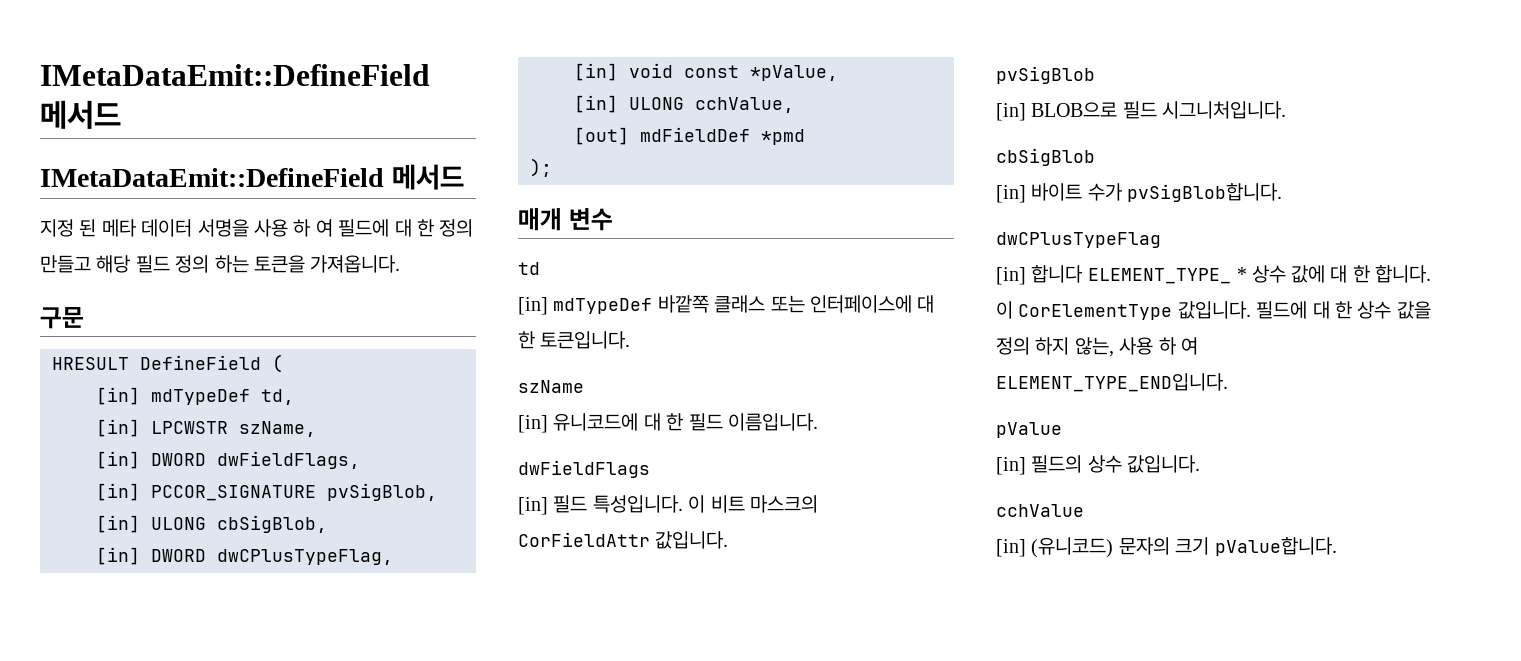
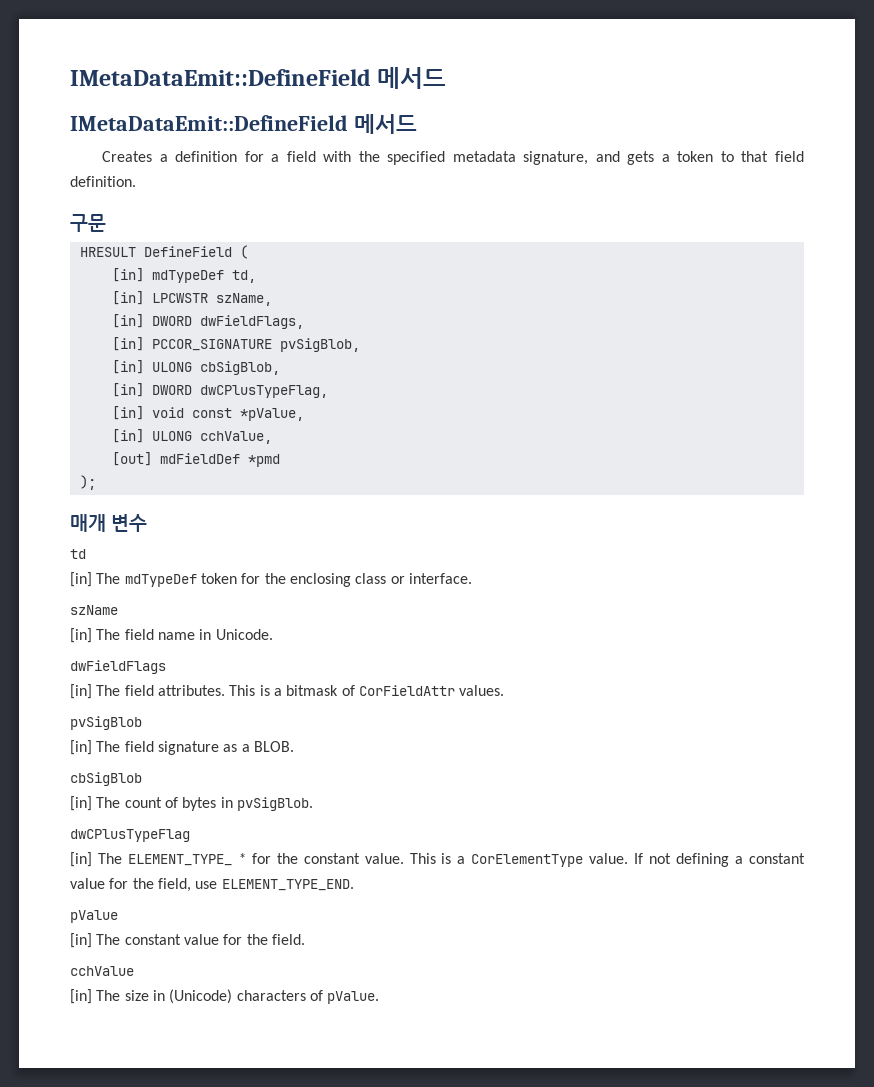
[40,219,474,237] [40,255,401,273] 지정 된 메타 데이터 서명을 사용 하 여 필드에 대 한 정의 만들고 해당 필드 정의 하는 토큰을 가져옵니다. -> [102,151,805,165] [70,176,136,187] Creates a definition for a field with the specified metadata signature, and gets a token to that field definition.
[553,295,935,314] [518,331,631,349] [518,380,584,393] [518,413,818,433] [518,460,650,478] [518,495,818,515] [518,531,729,549] [996,66,1095,84] [996,101,1287,121] [996,148,1095,166] [996,183,1283,203] mdTypeDef 바깥쪽 클래스 또는 인터페이스에 대 한 토큰입니다. // szName // [in] 유니코드에 대 한 필드 이름입니다. // dwFieldFlags // [in] 필드 특성입니다. 이 비트 마스크의 CorFieldAttr 값입니다. // pvSigBlob // [in] BLOB으로 필드 시그니처입니다. // cbSigBlob // [in] 바이트 수가 pvSigBlob합니다. -> [96,573,472,587] [70,605,118,615] [70,628,273,643] [70,660,166,674] [70,684,505,699] [70,716,142,730] [70,740,294,755] [70,772,142,786] [70,796,313,811] The mdTypeDef token for the enclosing class or interface. // szName // [in] The field name in Unicode. // dwFieldFlags // [in] The field attributes. This is a bitmask of CorFieldAttr values. // pvSigBlob // [in] The field signature as a BLOB. // cbSigBlob // [in] The count of bytes in pvSigBlob.
[1031,265,1084,283] 합니다 -> [97,853,122,864] The
[1251,265,1432,283] [996,301,1431,320] [996,337,1198,357] [996,373,1228,392] [996,422,1062,438] [996,455,1201,475] [996,504,1084,517] [996,537,1337,558] 상수 값에 대 한 합니다. 이 CorElementType 값입니다. 필드에 대 한 상수 값을 정의 하지 않는, 사용 하 여 ELEMENT_TYPE_END입니다. // pValue // [in] 필드의 상수 값입니다. // cchValue // [in] (유니코드) 문자의 크기 pValue합니다. -> [251,853,806,867] [70,878,354,892] [70,910,118,923] [70,933,305,948] [70,966,134,976] [70,989,380,1004] for the constant value. This is a CorElementType value. If not defining a constant value for the field, use ELEMENT_TYPE_END. // pValue // [in] The constant value for the field. // cchValue // [in] The size in (Unicode) characters of pValue.

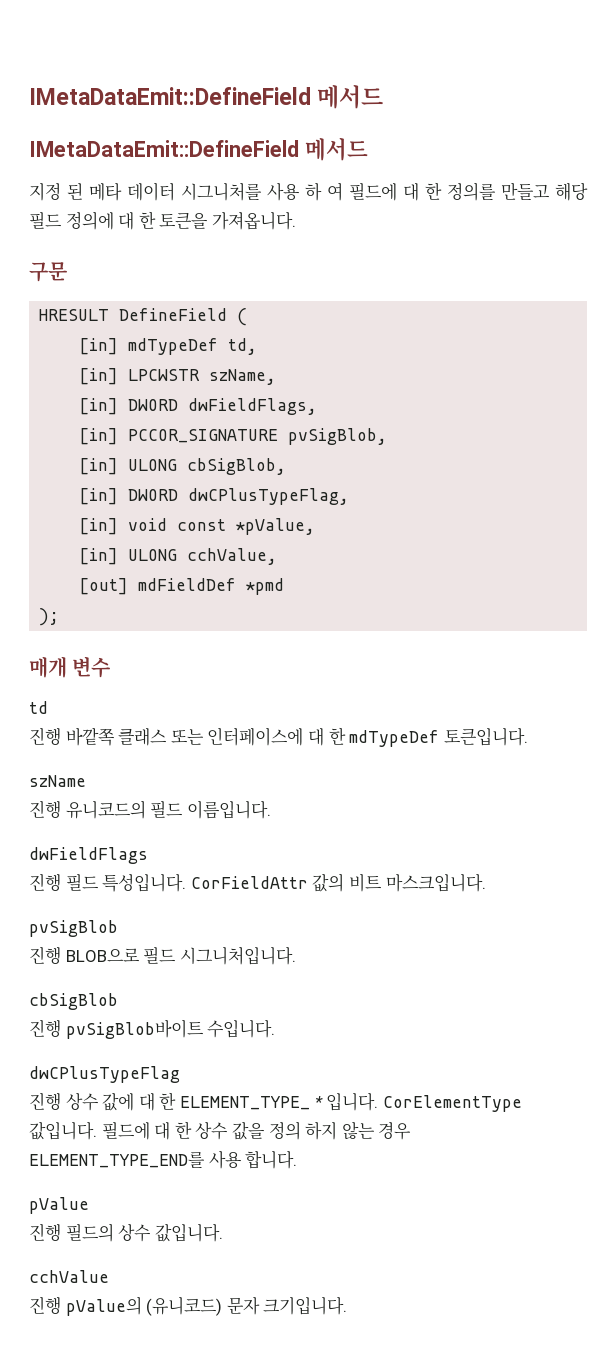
[102,151,805,165] [70,176,136,187] Creates a definition for a field with the specified metadata signature, and gets a token to that field definition. -> [29,182,588,201] [29,211,296,230] 지정 된 메타 데이터 시그니처를 사용 하 여 필드에 대 한 정의를 만들고 해당 필드 정의에 대 한 토큰을 가져옵니다.
[70,572,472,587] [70,605,118,615] [70,628,273,643] [70,660,166,674] [70,684,505,699] [70,716,142,730] [70,740,294,755] [70,772,142,786] [70,796,313,811] [70,829,190,842] [70,852,806,867] [70,878,354,892] [70,910,118,923] [70,933,305,948] [70,966,134,976] [70,989,380,1004] [in] The mdTypeDef token for the enclosing class or interface. // szName // [in] The field name in Unicode. // dwFieldFlags // [in] The field attributes. This is a bitmask of CorFieldAttr values. // pvSigBlob // [in] The field signature as a BLOB. // cbSigBlob // [in] The count of bytes in pvSigBlob. // dwCPlusTypeFlag // [in] The ELEMENT_TYPE_ * for the constant value. This is a CorElementType value. If not defining a constant value for the field, use ELEMENT_TYPE_END. // pValue // [in] The constant value for the field. // cchValue // [in] The size in (Unicode) characters of pValue. -> [29,727,528,747] [29,775,86,787] [29,800,271,819] [29,847,148,864] [29,873,486,892] [29,920,118,937] [29,946,296,965] [29,993,118,1010] [29,1019,276,1039] [29,1066,180,1083] [29,1092,522,1112] [29,1121,412,1140] [29,1150,298,1169] [29,1197,89,1214] [29,1223,223,1242] [29,1270,109,1283] [29,1296,348,1316] 진행 바깥쪽 클래스 또는 인터페이스에 대 한 mdTypeDef 토큰입니다. // szName // 진행 유니코드의 필드 이름입니다. // dwFieldFlags // 진행 필드 특성입니다. CorFieldAttr 값의 비트 마스크입니다. // pvSigBlob // 진행 BLOB으로 필드 시그니처입니다. // cbSigBlob // 진행 pvSigBlob바이트 수입니다. // dwCPlusTypeFlag // 진행 상수 값에 대 한 ELEMENT_TYPE_ * 입니다. CorElementType 값입니다. 필드에 대 한 상수 값을 정의 하지 않는 경우 ELEMENT_TYPE_END를 사용 합니다. // pValue // 진행 필드의 상수 값입니다. // cchValue // 진행 pValue의 (유니코드) 문자 크기입니다.

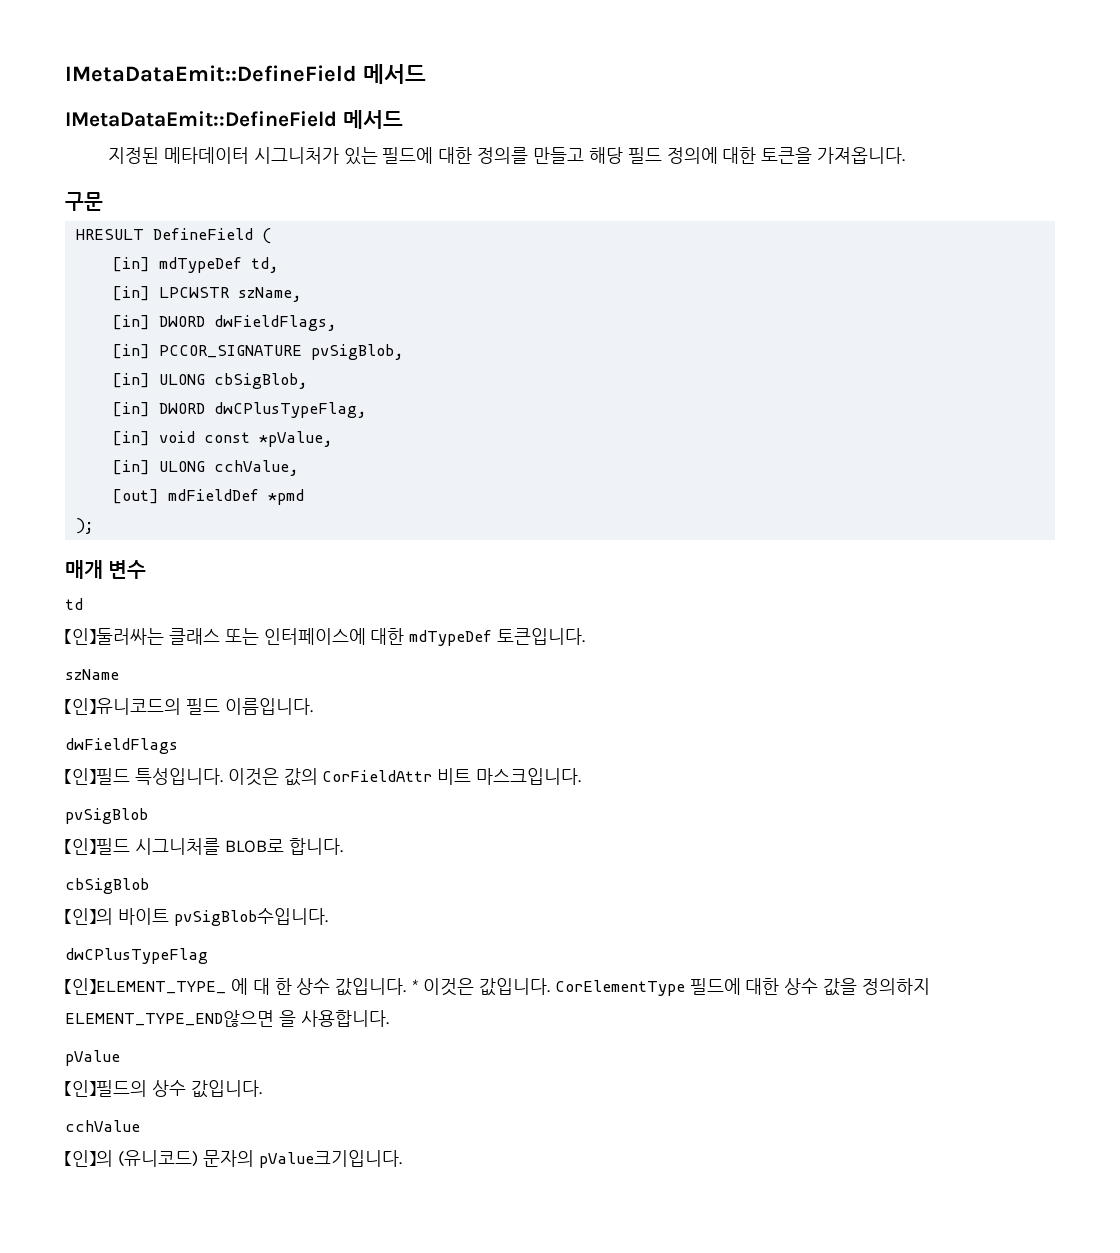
[29,182,442,201] 지정 된 메타 데이터 시그니처를 사용 하 여 필드에 대 한 -> [107,147,473,165] 지정된 메타데이터 시그니처가 있는 필드에 대한
[118,211,156,230] 대 한 -> [722,147,757,164] 대한
[29,727,115,746] 진행 바깥쪽 -> [65,628,164,645] 【인】둘러싸는
[307,727,346,746] 대 한 -> [370,628,405,645] 대한
[29,800,61,818] 진행 -> [65,698,96,715] 【인】
[29,873,486,892] [29,920,118,937] [29,946,296,965] [29,993,118,1010] [29,1019,276,1039] [29,1066,180,1083] [29,1092,522,1112] [29,1121,412,1140] [29,1150,298,1169] 진행 필드 특성입니다. CorFieldAttr 값의 비트 마스크입니다. // pvSigBlob // 진행 BLOB으로 필드 시그니처입니다. // cbSigBlob // 진행 pvSigBlob바이트 수입니다. // dwCPlusTypeFlag // 진행 상수 값에 대 한 ELEMENT_TYPE_ * 입니다. CorElementType 값입니다. 필드에 대 한 상수 값을 정의 하지 않는 경우 ELEMENT_TYPE_END를 사용 합니다. -> [65,768,582,786] [65,808,148,824] [65,838,343,855] [65,878,149,894] [65,908,328,926] [65,948,208,964] [65,978,931,996] [65,1010,389,1027] 【인】필드 특성입니다. 이것은 값의 CorFieldAttr 비트 마스크입니다. // pvSigBlob // 【인】필드 시그니처를 BLOB로 합니다. // cbSigBlob // 【인】의 바이트 pvSigBlob수입니다. // dwCPlusTypeFlag // 【인】ELEMENT_TYPE_ 에 대 한 상수 값입니다. * 이것은 값입니다. CorElementType 필드에 대한 상수 값을 정의하지 ELEMENT_TYPE_END않으면 을 사용합니다.
[29,1223,61,1241] 진행 -> [65,1080,96,1097] 【인】
[29,1296,348,1316] 진행 pValue의 (유니코드) 문자 크기입니다. -> [65,1150,402,1168] 【인】의 (유니코드) 문자의 pValue크기입니다.

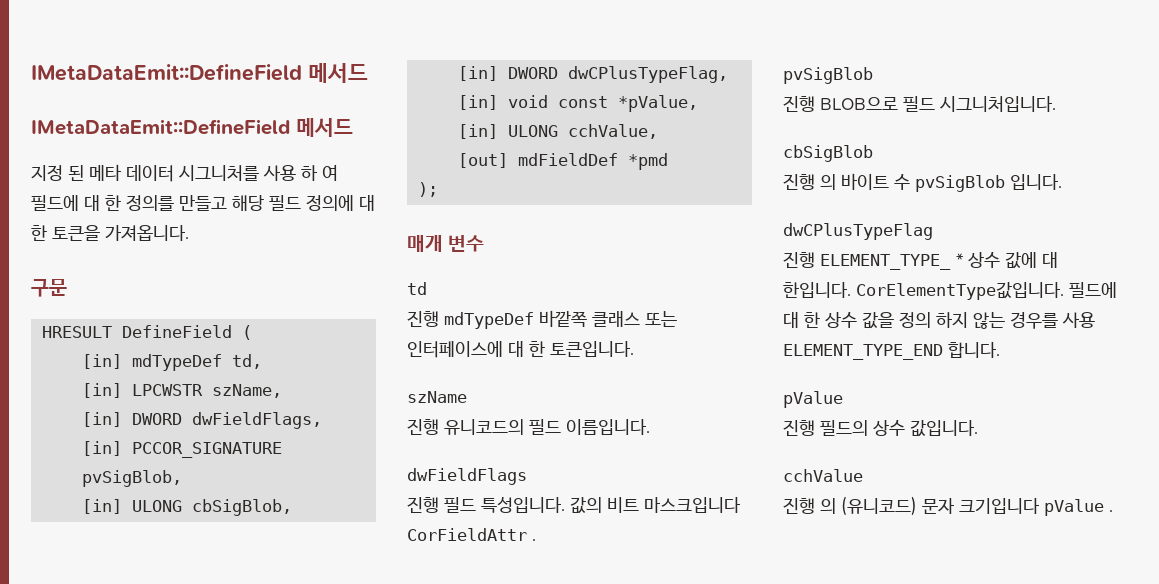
[107,147,473,165] 지정된 메타데이터 시그니처가 있는 필드에 대한 -> [31,164,338,182] [31,195,121,211] 지정 된 메타 데이터 시그니처를 사용 하 여 필드에 대 한
[722,147,757,164] 대한 -> [359,195,375,211] [31,225,47,241] 대 한
[65,628,164,645] 【인】둘러싸는 -> [407,310,587,329] 진행 mdTypeDef 바깥쪽
[370,628,493,646] 대한 mdTypeDef -> [508,341,545,357] 대 한
[65,698,96,715] 【인】 -> [407,419,439,435] 진행
[65,768,582,786] [65,808,148,824] [65,838,343,855] [65,878,149,894] [65,908,328,926] [65,948,208,964] [65,978,931,996] [65,1010,389,1027] 【인】필드 특성입니다. 이것은 값의 CorFieldAttr 비트 마스크입니다. // pvSigBlob // 【인】필드 시그니처를 BLOB로 합니다. // cbSigBlob // 【인】의 바이트 pvSigBlob수입니다. // dwCPlusTypeFlag // 【인】ELEMENT_TYPE_ 에 대 한 상수 값입니다. * 이것은 값입니다. CorElementType 필드에 대한 상수 값을 정의하지 ELEMENT_TYPE_END않으면 을 사용합니다. -> [407,497,741,514] [407,528,536,541] [783,67,873,84] [783,96,1056,112] [783,145,873,162] [783,173,1062,192] [783,223,933,240] [783,252,1058,270] [783,282,1117,300] [783,312,1095,329] [783,342,1000,360] 진행 필드 특성입니다. 값의 비트 마스크입니다 CorFieldAttr . // pvSigBlob // 진행 BLOB으로 필드 시그니처입니다. // cbSigBlob // 진행 의 바이트 수 pvSigBlob 입니다. // dwCPlusTypeFlag // 진행 ELEMENT_TYPE_ * 상수 값에 대 한입니다. CorElementType값입니다. 필드에 대 한 상수 값을 정의 하지 않는 경우를 사용 ELEMENT_TYPE_END 합니다.
[65,1080,96,1097] 【인】 -> [783,420,815,436] 진행
[65,1150,402,1168] 【인】의 (유니코드) 문자의 pValue크기입니다. -> [783,496,1113,516] 진행 의 (유니코드) 문자 크기입니다 pValue .

